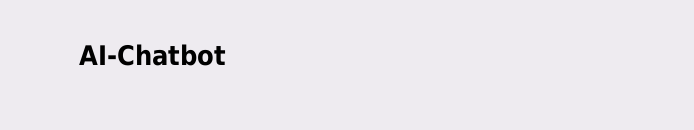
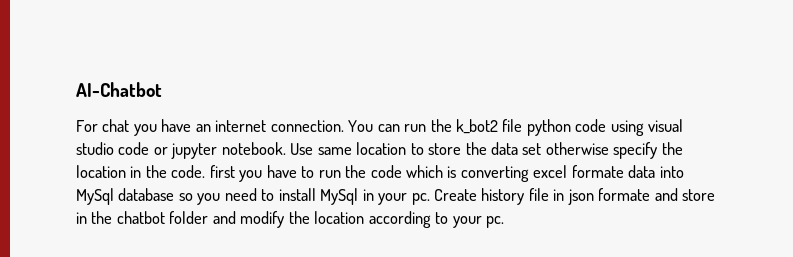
(226, 55) none -> [76,119,684,136] [76,142,683,159] [76,165,684,182] [76,188,716,205] [76,211,505,228] // For chat you have an internet connection. You can run the k_bot2 file python code using visual studio code or jupyter notebook. Use same location to store the data set otherwise specify the location in the code. first you have to run the code which is converting excel formate data into MySql database so you need to install MySql in your pc. Create history file in json formate and store in the chatbot folder and modify the location according to your pc.

